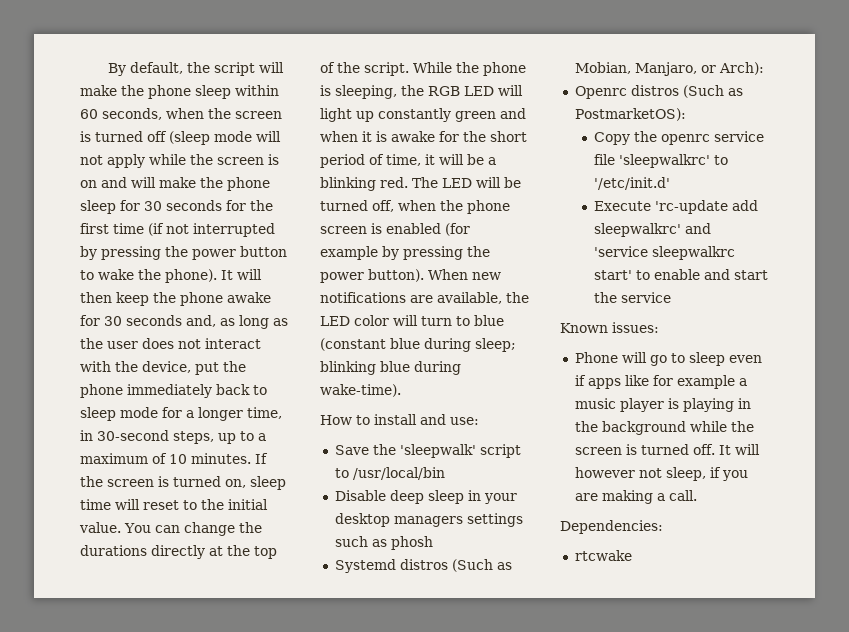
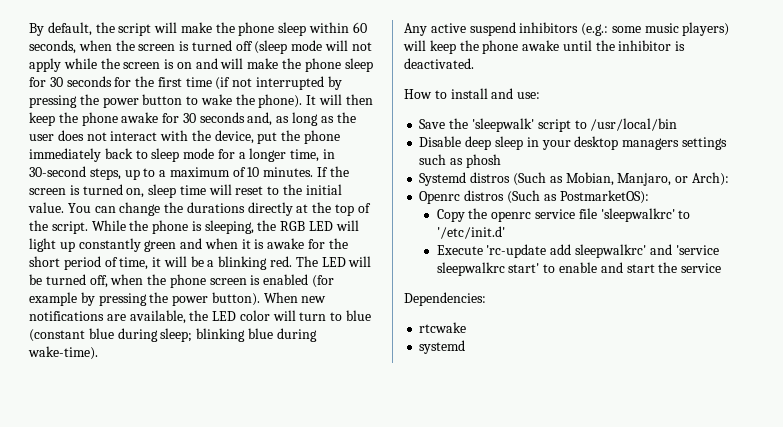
(401, 390) none -> [404,22,730,36] [403,40,686,54] [404,58,474,69] // Any active suspend inhibitors (e.g.: some music players) will keep the phone awake until the inhibitor is deactivated.
[560,322,659,333] [574,352,762,366] [574,375,747,389] [574,398,751,412] [574,421,754,435] [574,444,760,455] [574,467,748,481] [574,490,697,504] // Known issues: // Phone will go to sleep even if apps like for example a music player is playing in the background while the screen is turned off. It will however not sleep, if you are making a call. -> (722, 268) none
(632, 555) none -> [419,340,466,354] // systemd

